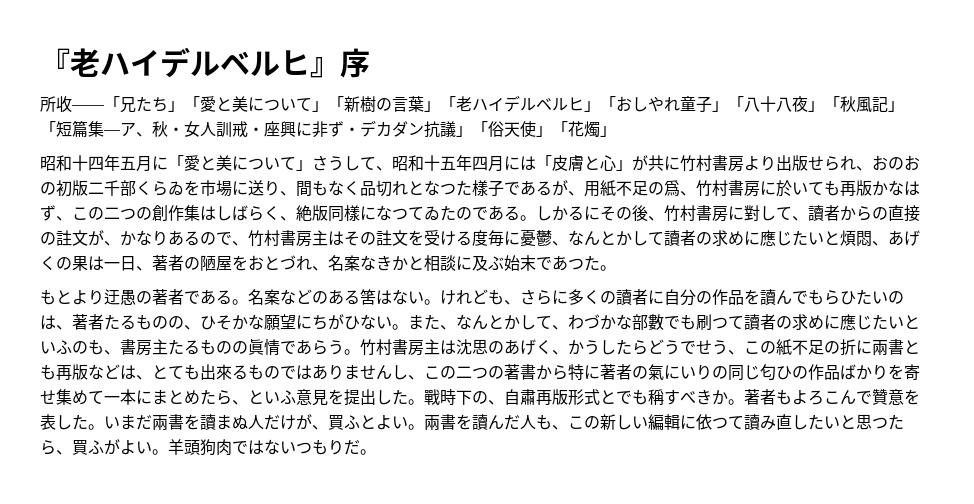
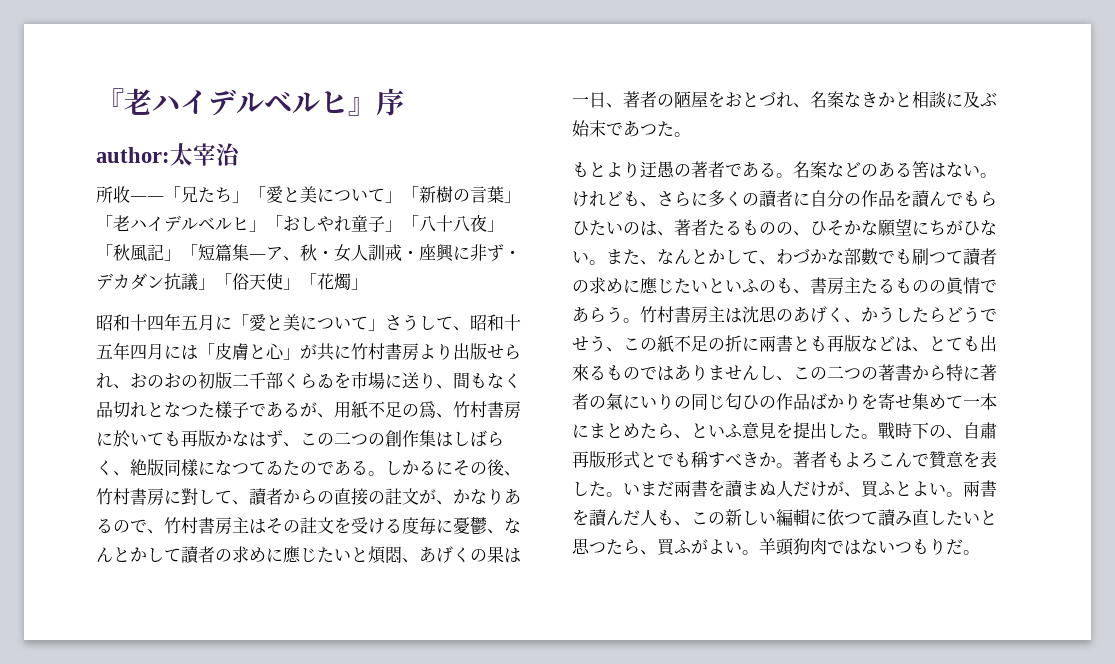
(370, 63) none -> [96,143,241,167] // author:太宰治

